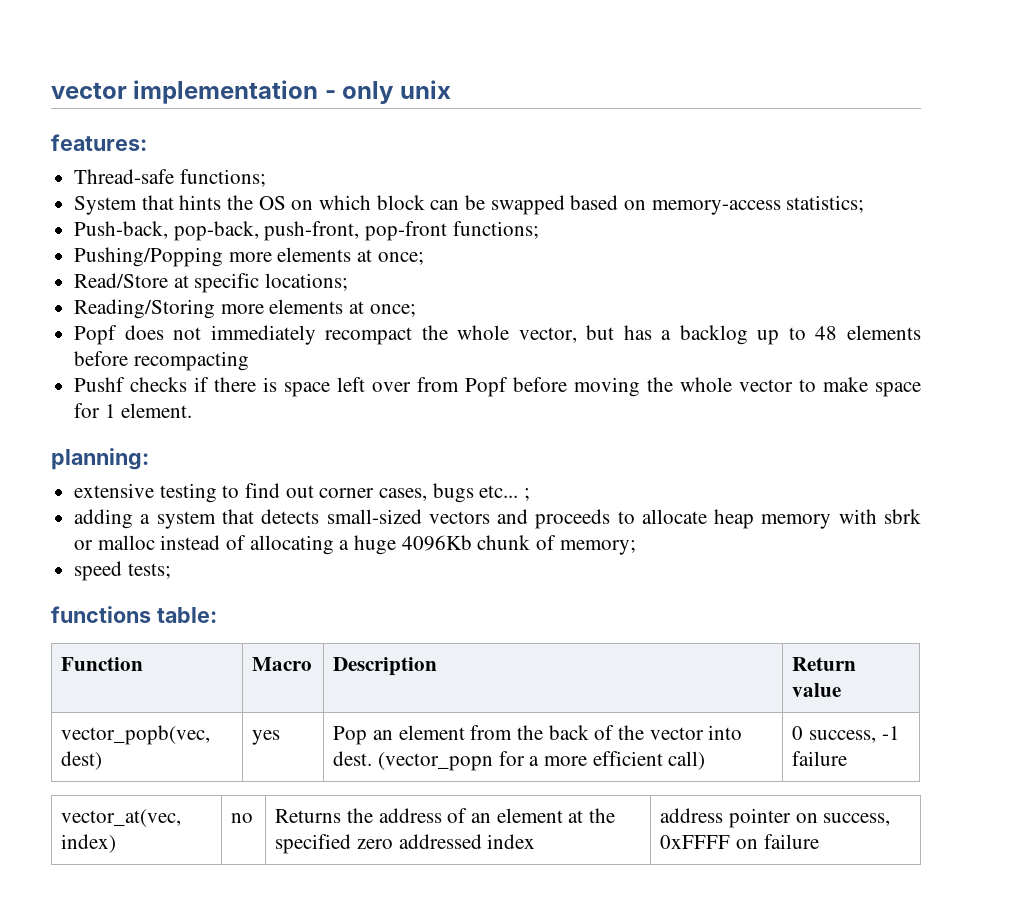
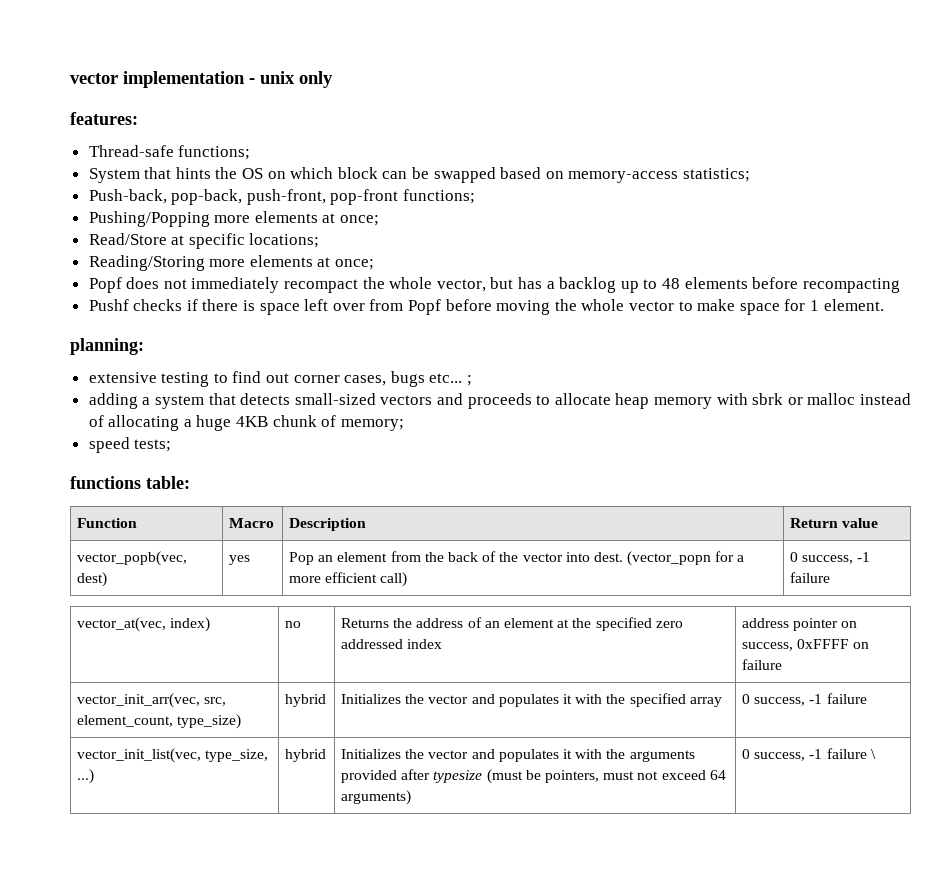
(336, 94) none -> [260,71,295,84] unix
[399,80,451,99] unix -> (333, 79) none
[401,535,472,551] 4096Kb -> [236,416,269,427] 4KB
(819, 841) none -> [77,693,227,708] [77,714,242,729] [285,694,327,707] [341,693,722,707] [742,693,867,706] [77,748,269,763] [77,769,95,784] [285,749,327,762] [341,749,695,762] [341,769,726,784] [341,790,412,805] [742,748,876,761] // vector_init_arr(vec, src, element_count, type_size) | hybrid | Initializes the vector and populates it with the specified array | 0 success, -1 failure // vector_init_list(vec, type_size, ...) | hybrid | Initializes the vector and populates it with the arguments provided after typesize (must be pointers, must not exceed 64 arguments) | 0 success, -1 failure \

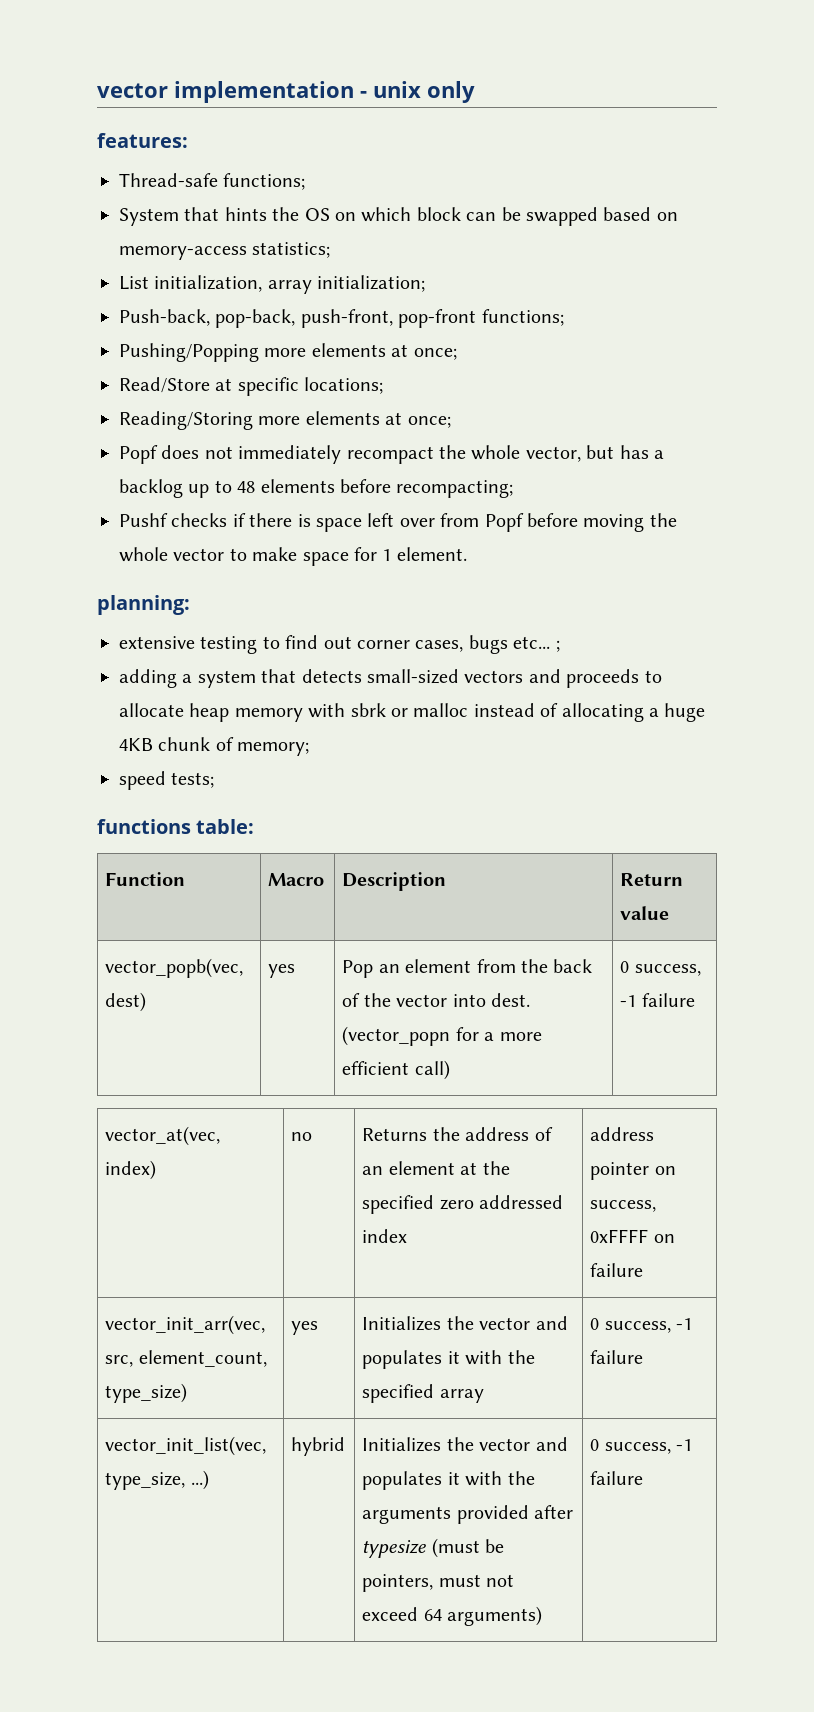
(750, 175) none -> [119,275,426,294] // List initialization, array initialization;
[802,278,900,293] recompacting -> [396,480,514,498] recompacting;
[285,694,327,707] hybrid -> [291,1321,319,1335] yes
[870,749,876,759] \ -> (644, 1478) none

